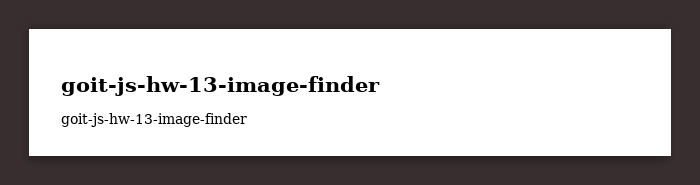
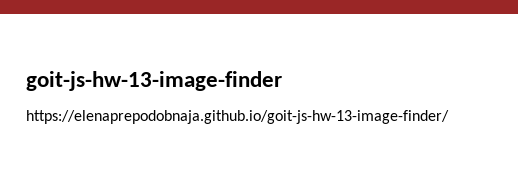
[61,113,247,127] goit-js-hw-13-image-finder -> [26,110,449,124] https://elenaprepodobnaja.github.io/goit-js-hw-13-image-finder/

